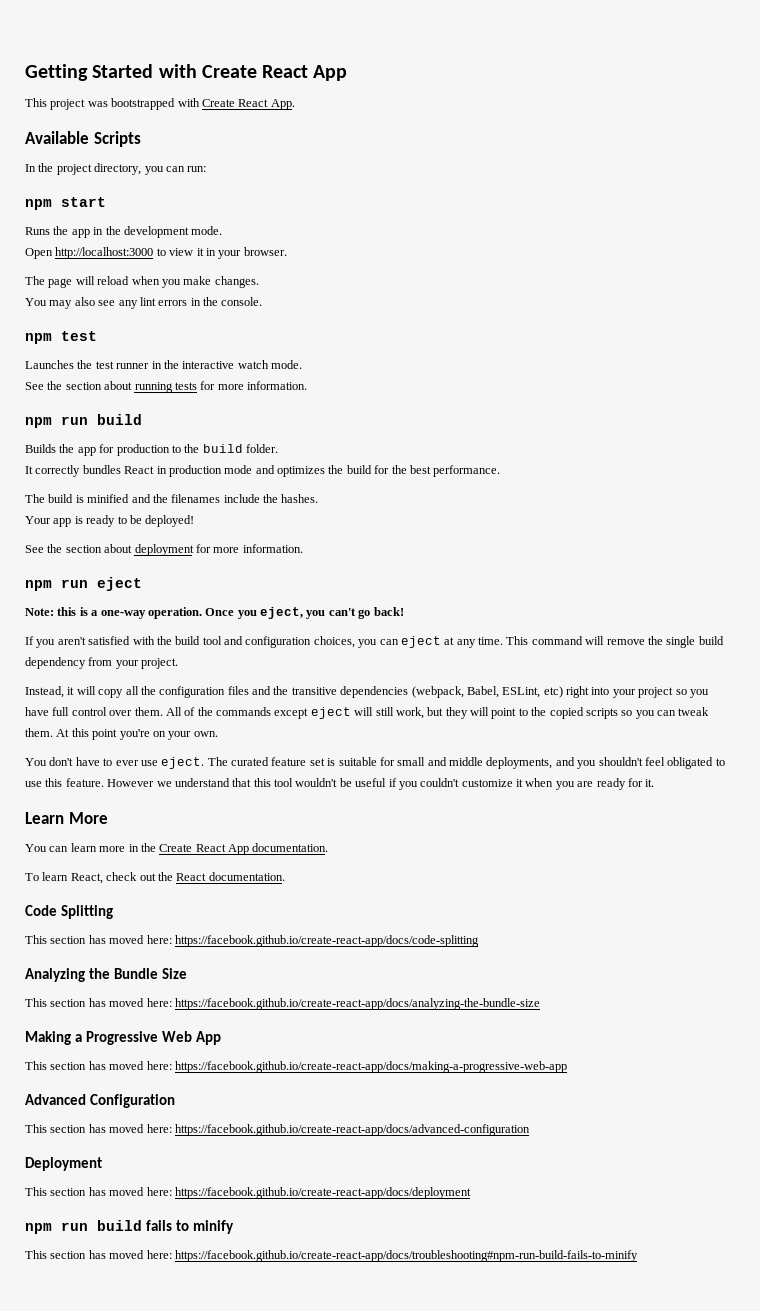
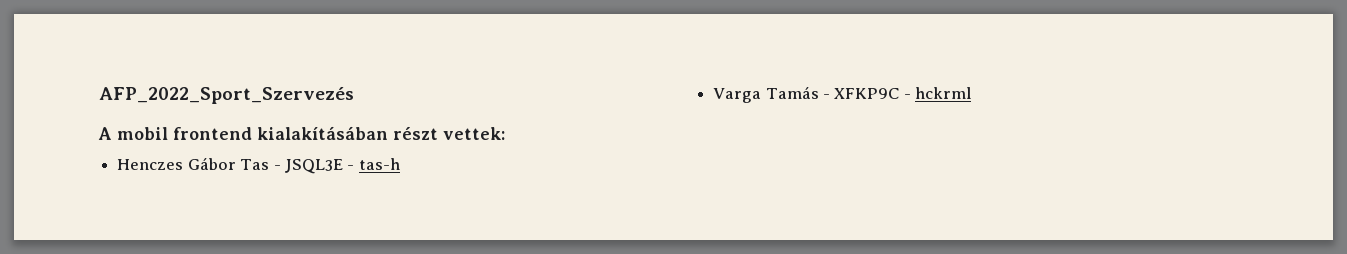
[25,64,348,81] [25,98,295,110] [25,131,141,147] [25,163,207,175] [25,197,106,210] [25,226,223,238] [25,247,287,259] [25,276,259,288] [25,297,263,309] [25,331,97,344] [25,360,302,369] [25,381,307,393] [25,414,142,428] [25,444,278,456] [25,465,501,477] [25,494,319,503] [25,515,195,527] [25,544,303,556] [25,577,142,591] [25,607,404,619] [25,636,724,648] [25,657,179,669] [25,686,709,698] [25,707,710,719] [25,728,218,740] [25,757,725,769] [25,778,655,790] [25,812,108,824] [25,843,329,855] [25,872,285,884] [25,905,113,919] [25,935,479,947] [25,968,187,982] [25,998,540,1010] [25,1031,221,1045] [25,1061,567,1073] [25,1094,175,1108] [25,1124,530,1136] [25,1157,102,1171] [25,1187,471,1199] [25,1220,234,1234] [25,1250,638,1262] Getting Started with Create React App // This project was bootstrapped with Create React App. // Available Scripts // In the project directory, you can run: // npm start // Runs the app in the development mode. // Open http://localhost:3000 to view it in your browser. // The page will reload when you make changes. // You may also see any lint errors in the console. // npm test // Launches the test runner in the interactive watch mode. // See the section about running tests for more information. // npm run build // Builds the app for production to the build folder. // It correctly bundles React in production mode and optimizes the build for the best performance. // The build is minified and the filenames include the hashes. // Your app is ready to be deployed! // See the section about deployment for more information. // npm run eject // Note: this is a one-way operation. Once you eject, you can't go back! // If you aren't satisfied with the build tool and configuration choices, you can eject at any time. This command will remove the single build dependency from your project. // Instead, it will copy all the configuration files and the transitive dependencies (webpack, Babel, ESLint, etc) right into your project so you have full control over them. All of the commands except eject will still work, but they will point to the copied scripts so you can tweak them. At this point you're on your own. // You don't have to ever use eject. The curated feature set is suitable for small and middle deployments, and you shouldn't feel obligated to use this feature. However we understand that this tool wouldn't be useful if you couldn't customize it when you are ready for it. // Learn More // You can learn more in the Create React App documentation. // To learn React, check out the React documentation. // Code Splitting // This section has moved here: https://facebook.github.io/create-react-app/docs/code-splitting // Analyzing the Bundle Size // This section has moved here: https://facebook.github.io/create-react-app/docs/analyzing-the-bundle-size // Making a Progressive Web App // This section has moved here: https://facebook.github.io/create-react-app/docs/making-a-progressive-web-app // Advanced Configuration // This section has moved here: https://facebook.github.io/create-react-app/docs/advanced-configuration // Deployment // This section has moved here: https://facebook.github.io/create-react-app/docs/deployment // npm run build fails to minify // This section has moved here: https://facebook.github.io/create-react-app/docs/troubleshooting#npm-run-build-fails-to-minify -> [99,86,354,104] [98,126,505,140] [117,157,400,174] [713,86,972,103] AFP_2022_Sport_Szervezés // A mobil frontend kialakításában részt vettek: // Henczes Gábor Tas - JSQL3E - tas-h // Varga Tamás - XFKP9C - hckrml

